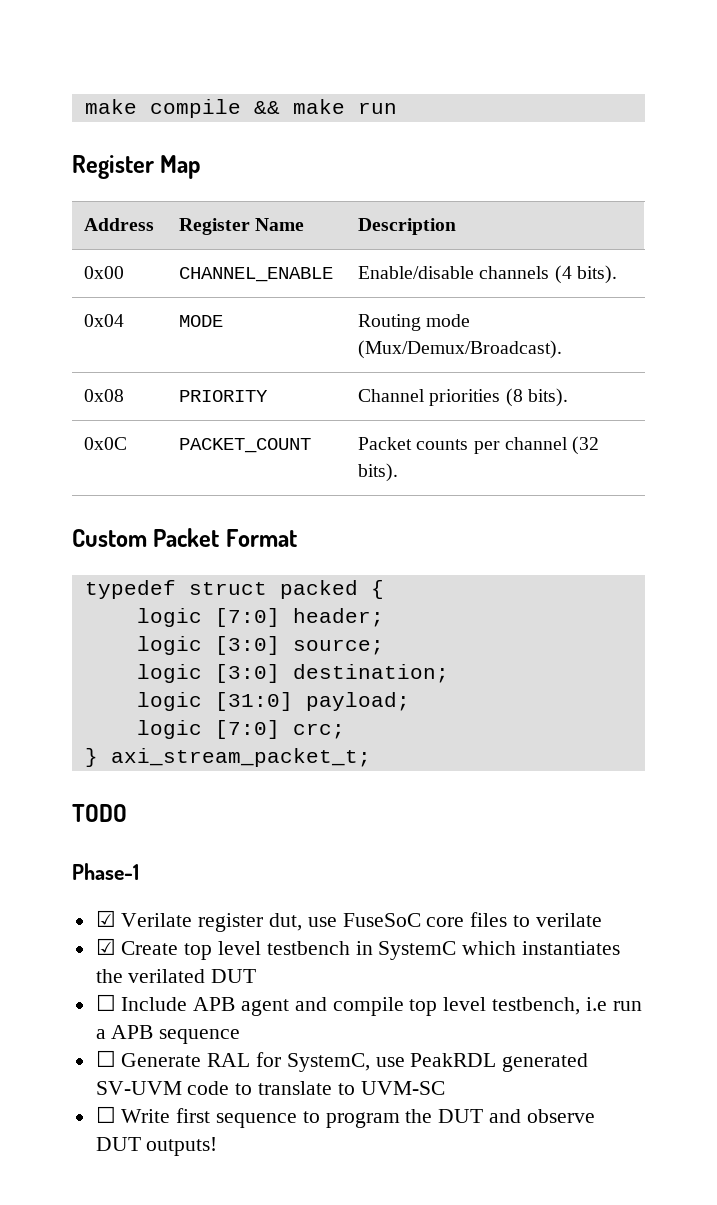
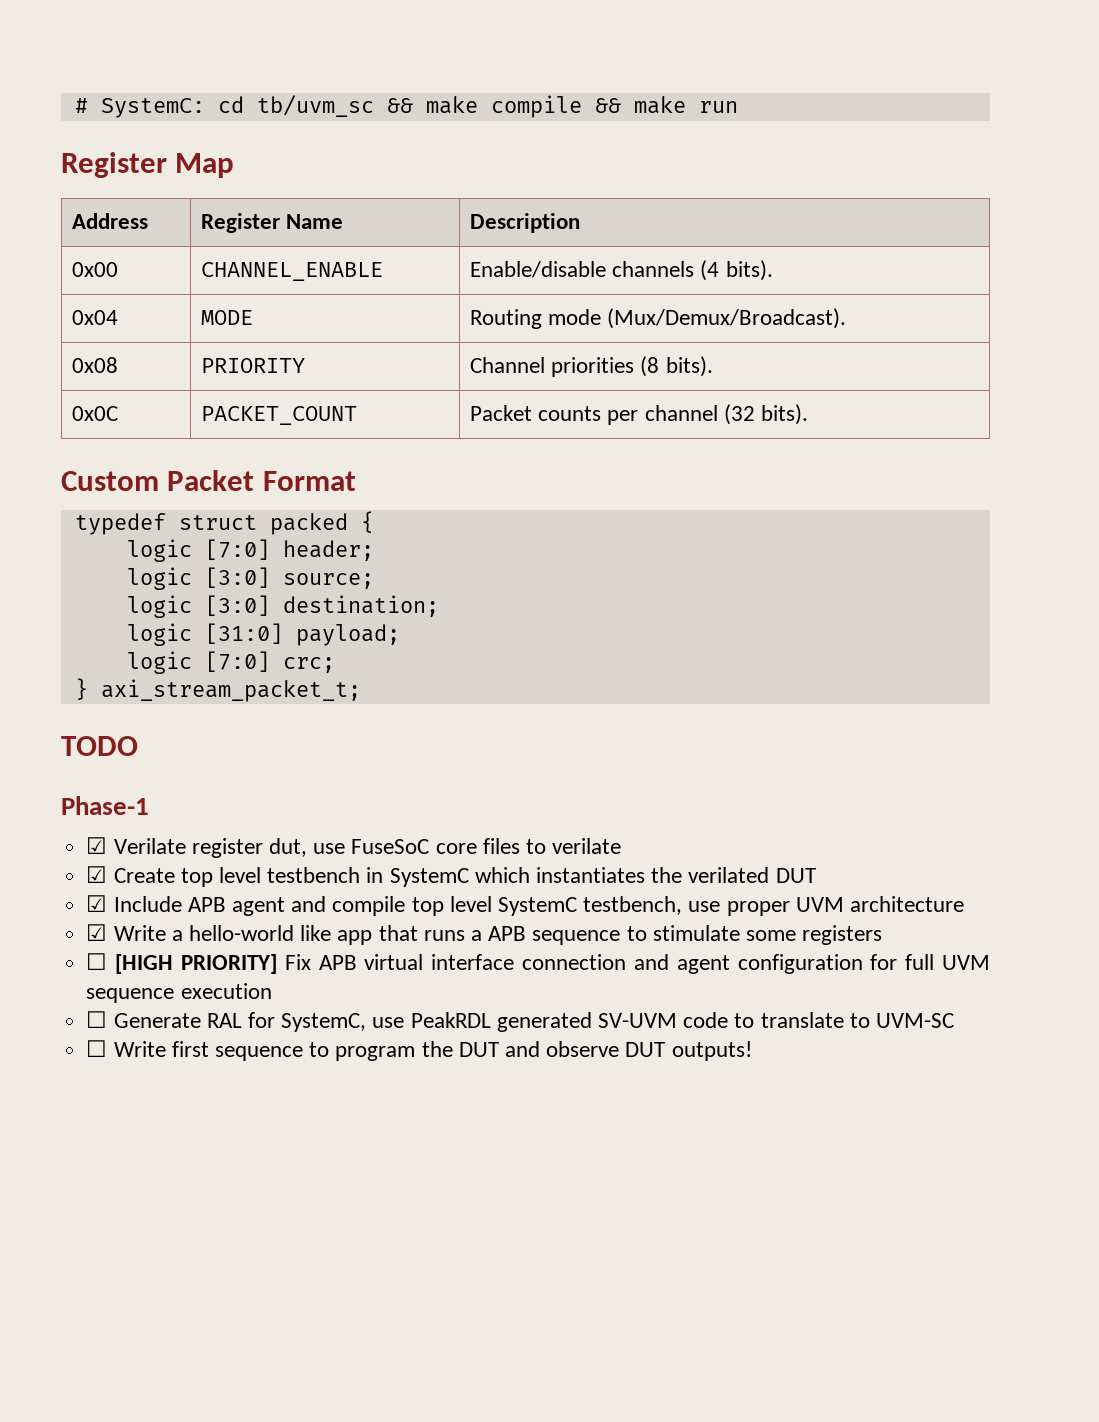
(84, 106) none -> [74,95,413,118] # SystemC: cd tb/uvm_sc &&
[95,994,116,1011] ☐ -> [86,895,108,912] ☑
[492,997,642,1015] [95,1025,241,1044] testbench, i.e run a APB sequence -> [497,896,965,916] [86,924,883,945] [86,953,990,974] [86,983,272,1003] SystemC testbench, use proper UVM architecture // ☑ Write a hello-world like app that runs a APB sequence to stimulate some registers // ☐ [HIGH PRIORITY] Fix APB virtual interface connection and agent configuration for full UVM sequence execution

